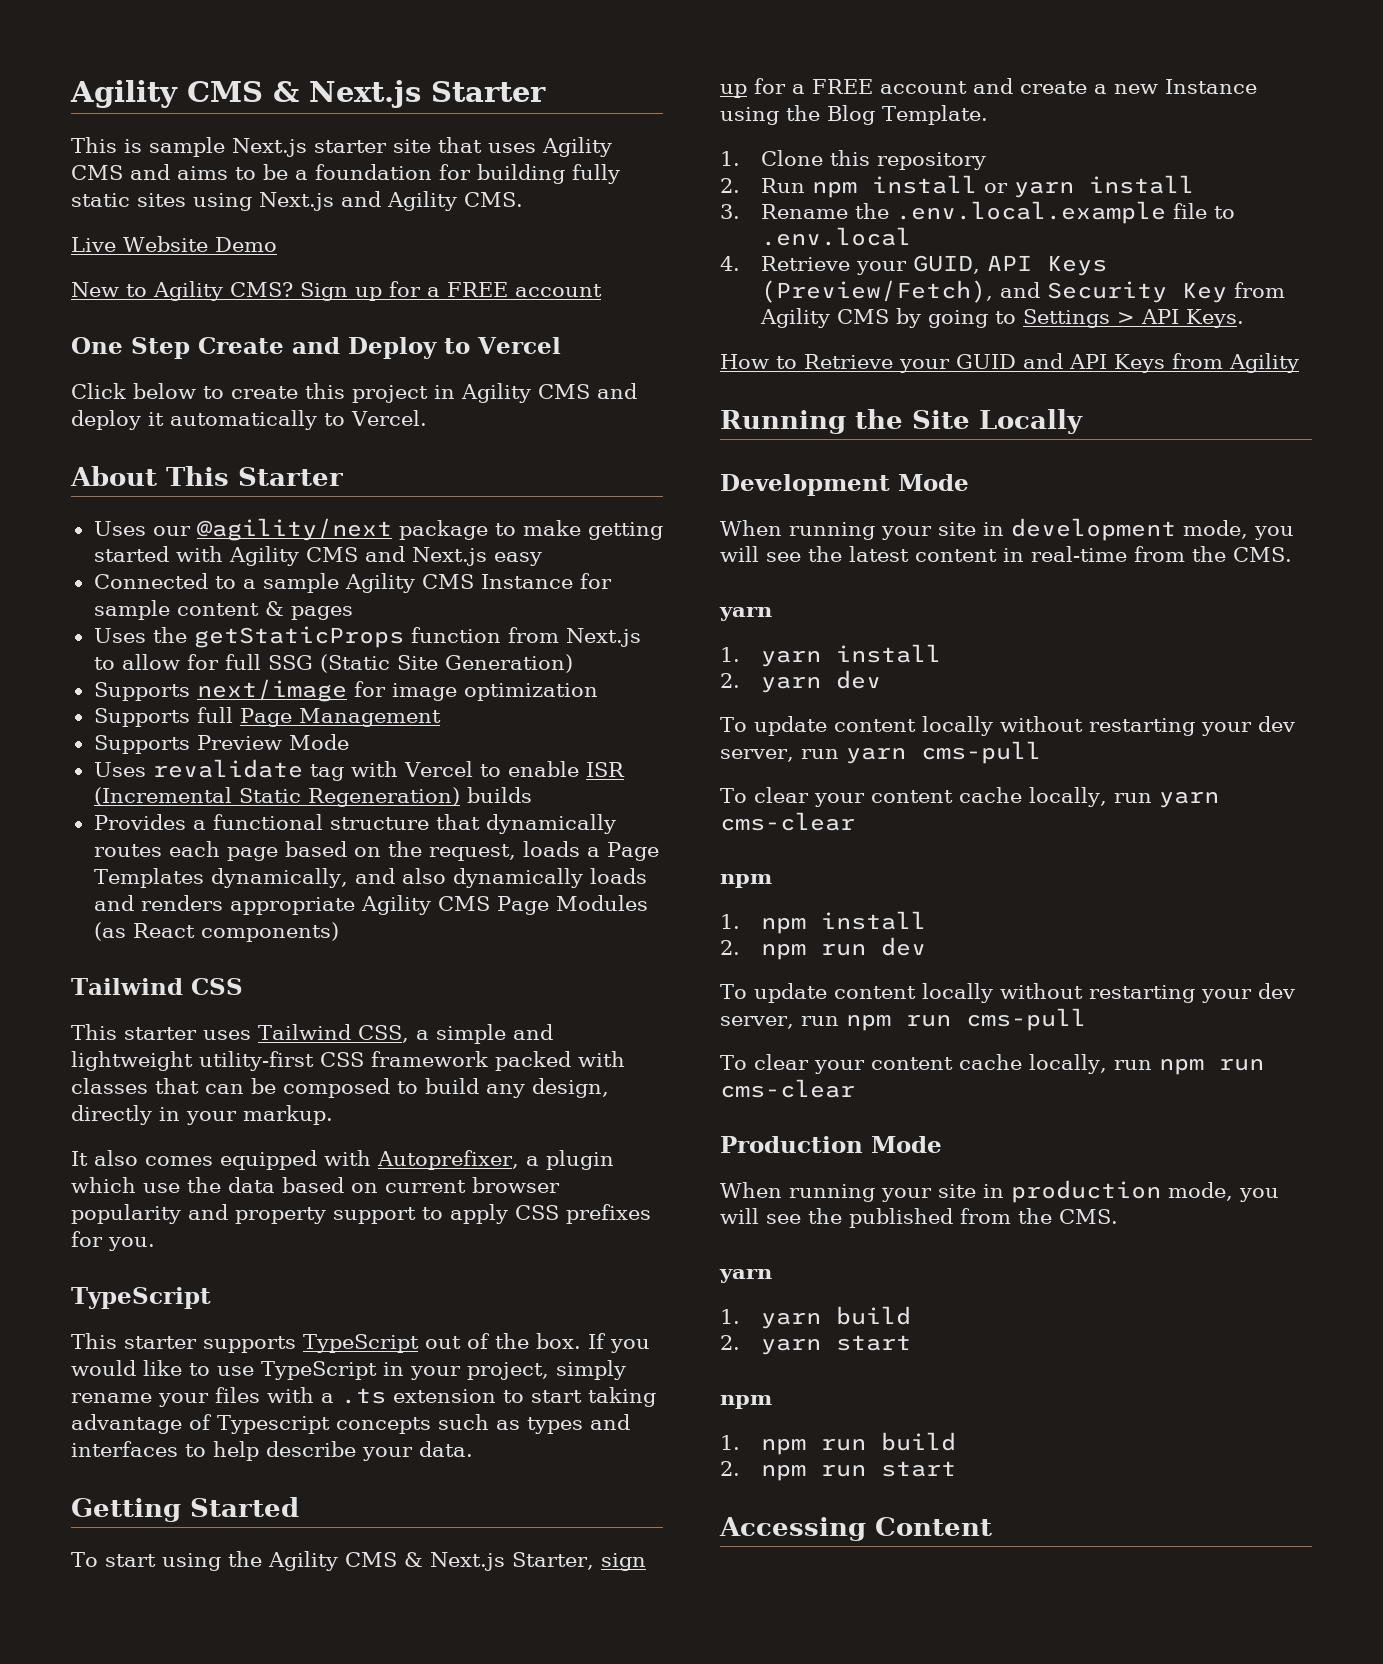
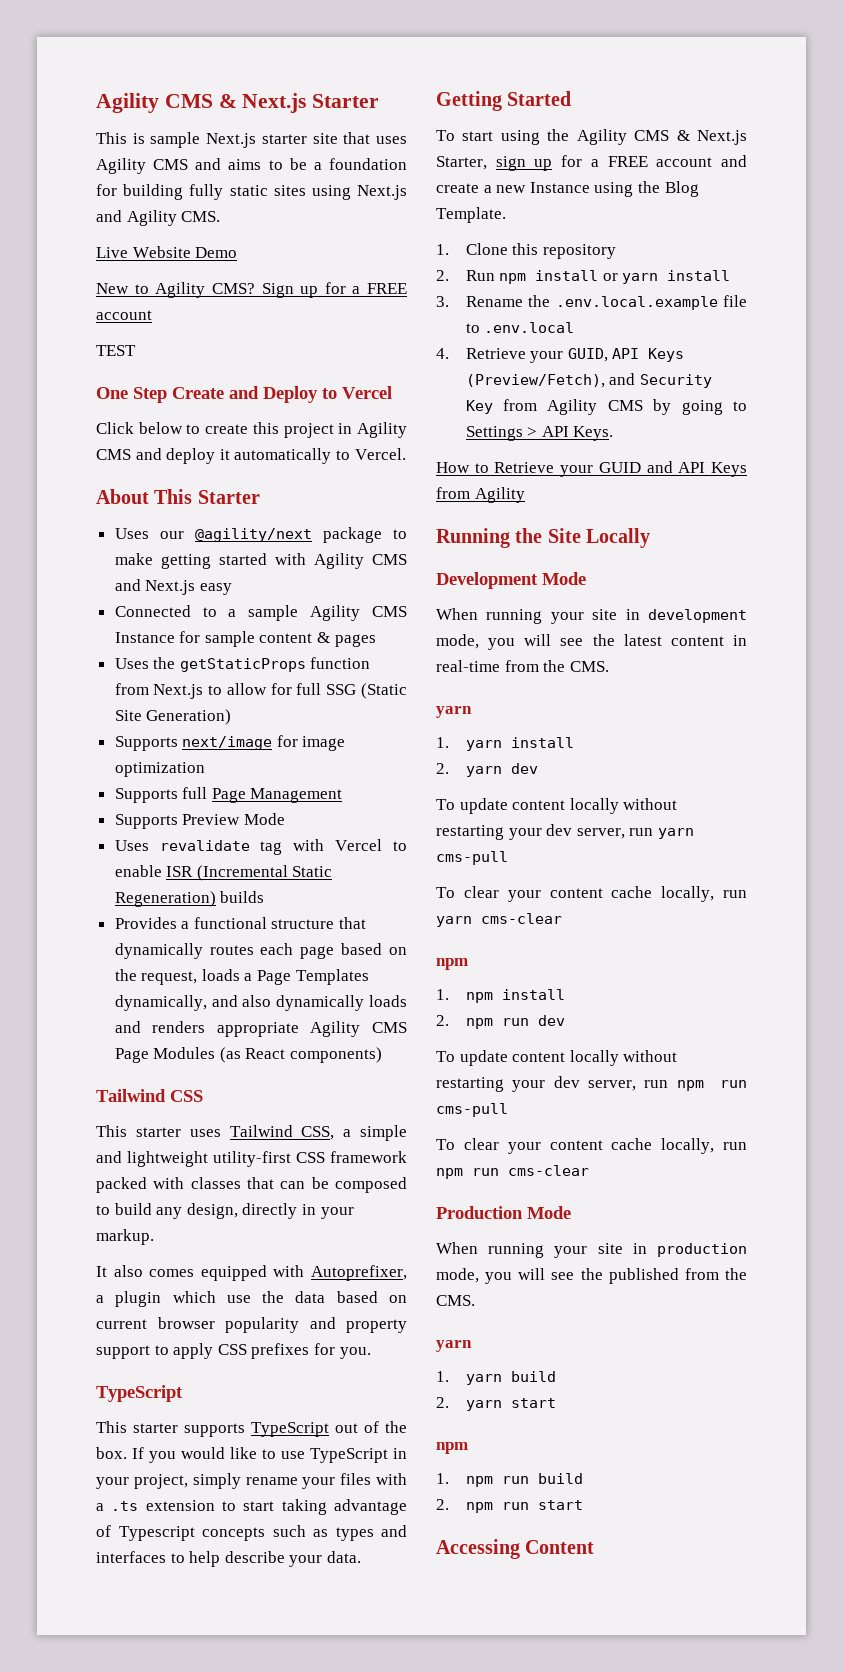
(602, 290) none -> [96,345,136,356] // TEST

